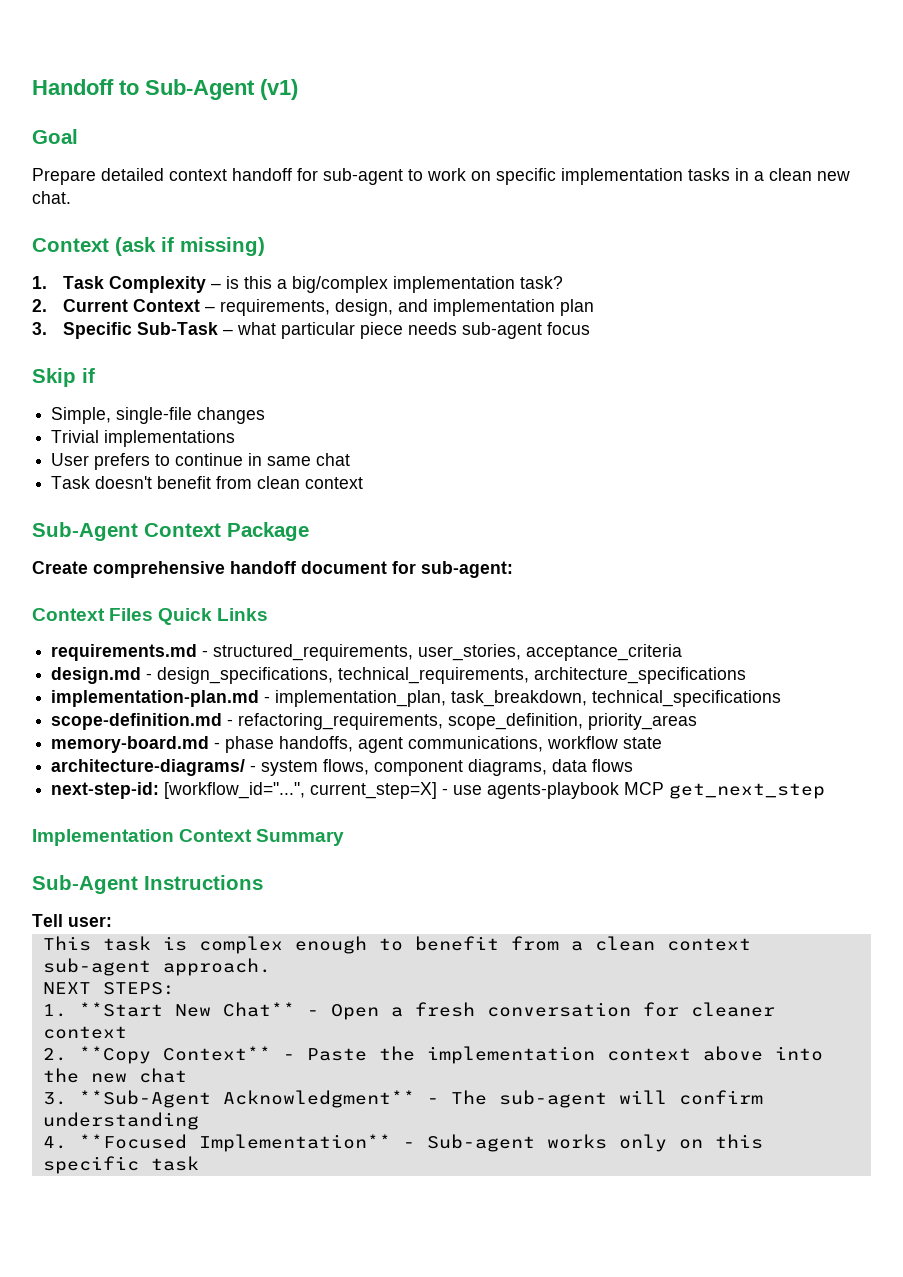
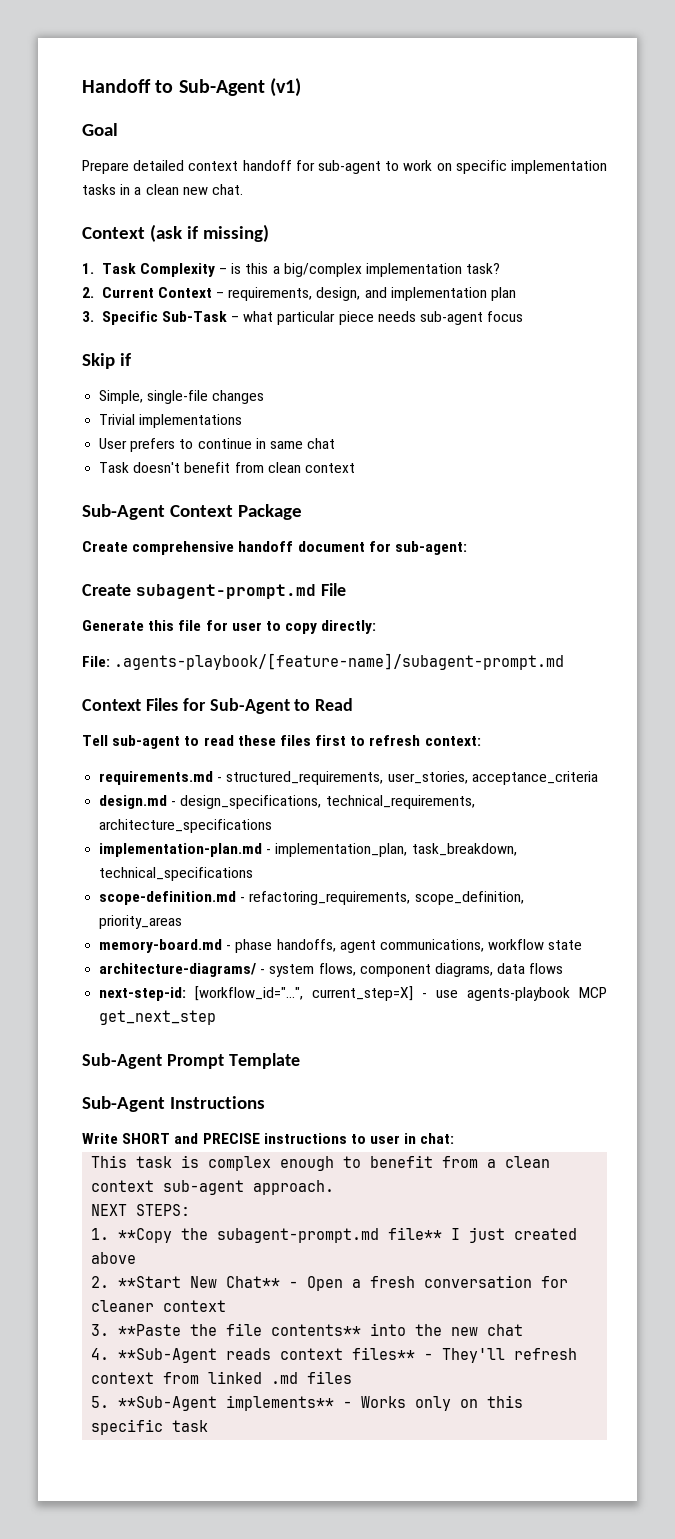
[32,608,269,625] Context Files Quick Links -> [82,583,346,599] [82,620,377,634] [82,653,565,670] [82,698,354,714] [82,735,481,749] Create subagent-prompt.md File // Generate this file for user to copy directly: // File: .agents-playbook/[feature-name]/subagent-prompt.md // Context Files for Sub-Agent to Read // Tell sub-agent to read these files first to refresh context:
[32,829,345,846] Implementation Context Summary -> [82,1053,300,1069] Sub-Agent Prompt Template
[32,914,112,927] Tell user: -> [82,1133,455,1144] Write SHORT and PRECISE instructions to user in chat:
(67, 1010) none -> [118,1227,578,1243] [91,1252,137,1264] [91,1276,110,1288] **Copy the subagent-prompt.md file** I just created above // 2.
[42,1046,823,1064] [42,1068,187,1083] [42,1090,763,1108] [42,1112,199,1130] [42,1134,607,1152] 2. **Copy Context** - Paste the implementation context above into the new chat // 3. **Sub-Agent Acknowledgment** - The sub-agent will confirm understanding // 4. **Focused Implementation** - Sub-agent works -> [91,1323,524,1336] [91,1347,578,1363] [91,1371,353,1384] [91,1395,407,1411] 3. **Paste the file contents** into the new chat // 4. **Sub-Agent reads context files** - They'll refresh context from linked .md files // 5. **Sub-Agent implements** - Works

